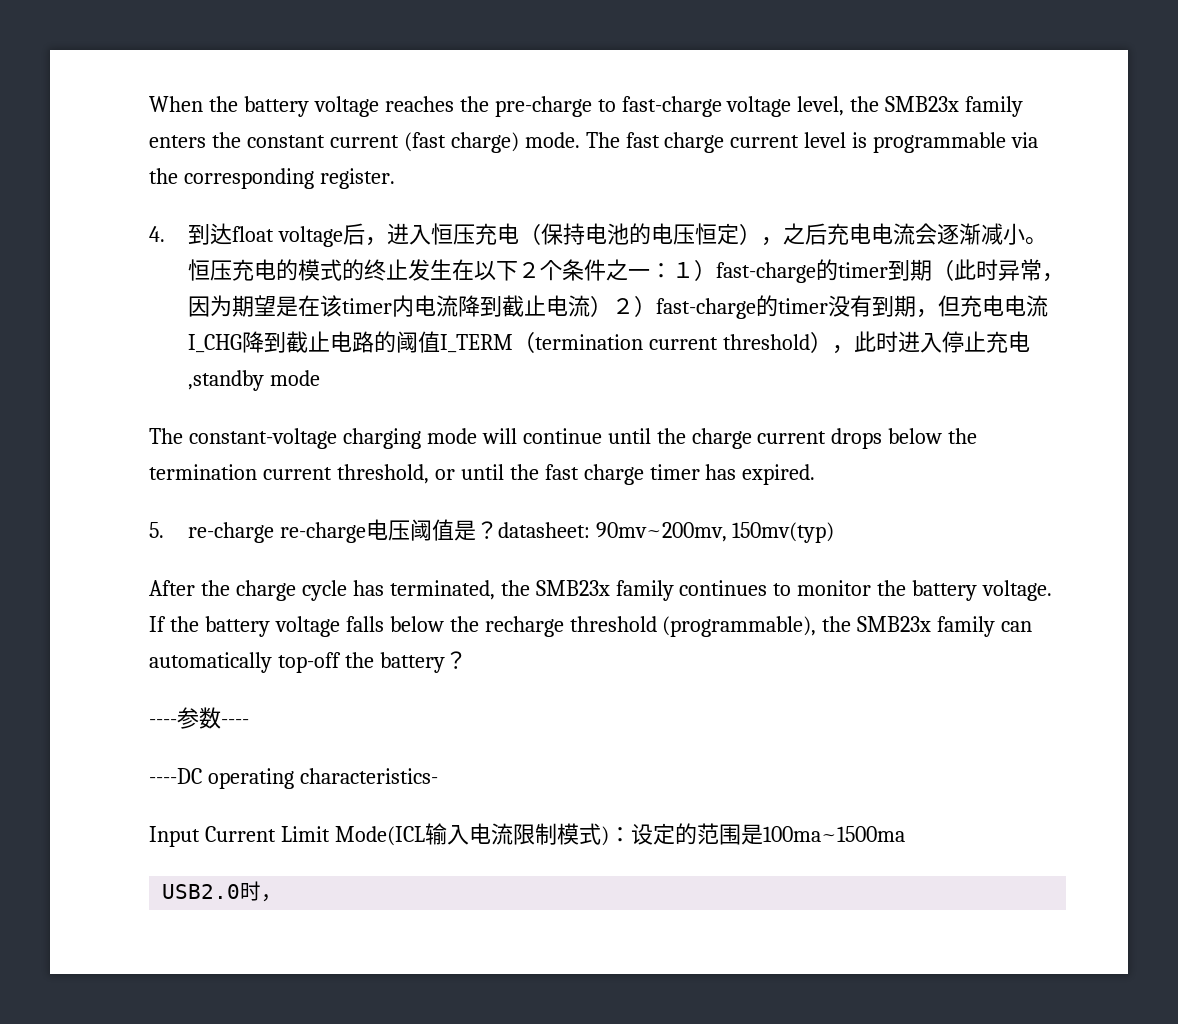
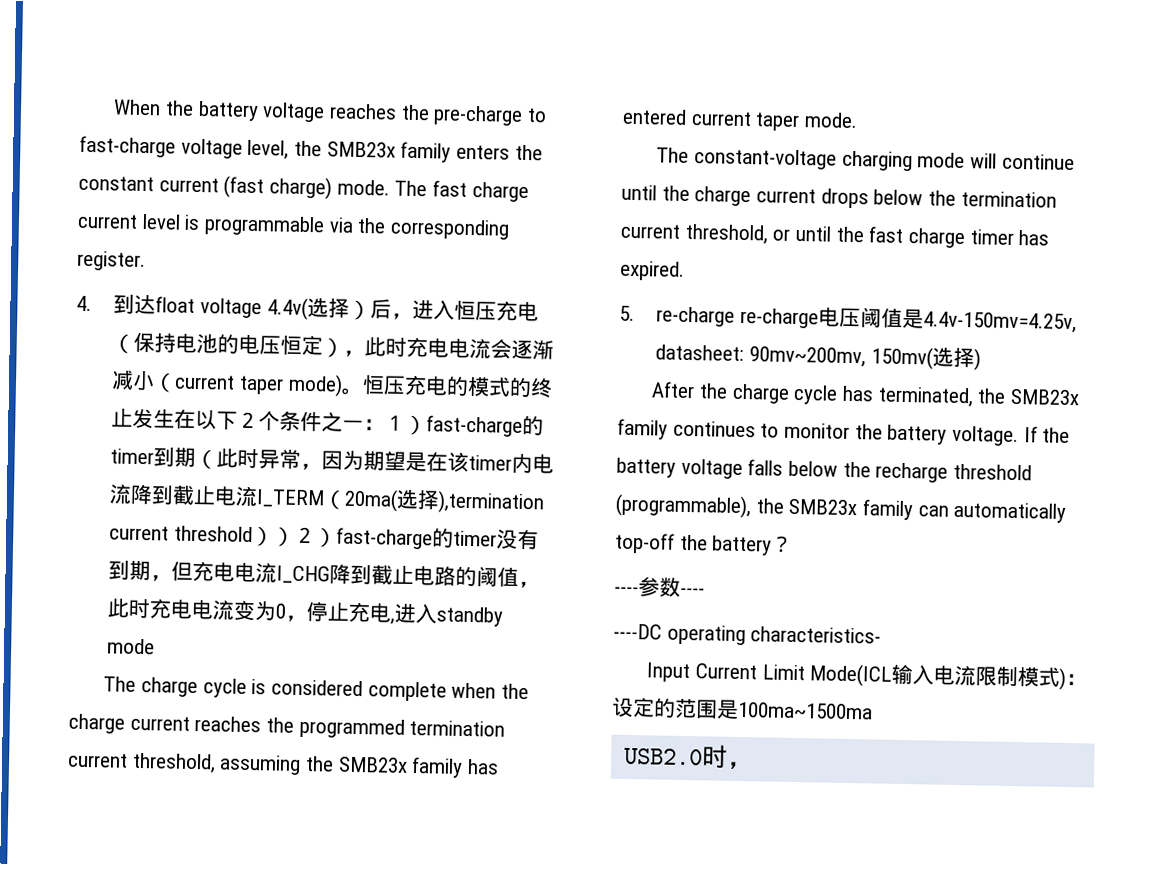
(343, 236) none -> [266,297,371,321] 4.4v(选择）
[782,223,827,245] 之后 -> [364,337,408,357] 此时
(1025, 234) none -> [153,372,343,397] （current taper mode)
(590, 306) none -> [256,488,546,515] [109,525,275,547] I_TERM（20ma(选择),termination current threshold）
[439,331,1030,354] [187,370,320,391] I_TERM（termination current threshold），此时进入停止充电,standby mode -> [518,580,541,589] [107,598,504,627] [107,638,156,655] [103,676,530,702] [68,713,506,739] [67,752,500,778] [622,108,859,132] ，此时充电电流变为0，停止充电,进入standby mode // The charge cycle is considered complete when the charge current reaches the programmed termination current threshold, assuming the SMB23x family has entered current taper mode.
[475,521,498,539] ？ -> [923,311,1078,334] 4.4v-150mv=4.25v,
[732,522,835,543] 150mv(typ) -> [870,346,981,371] 150mv(选择)

